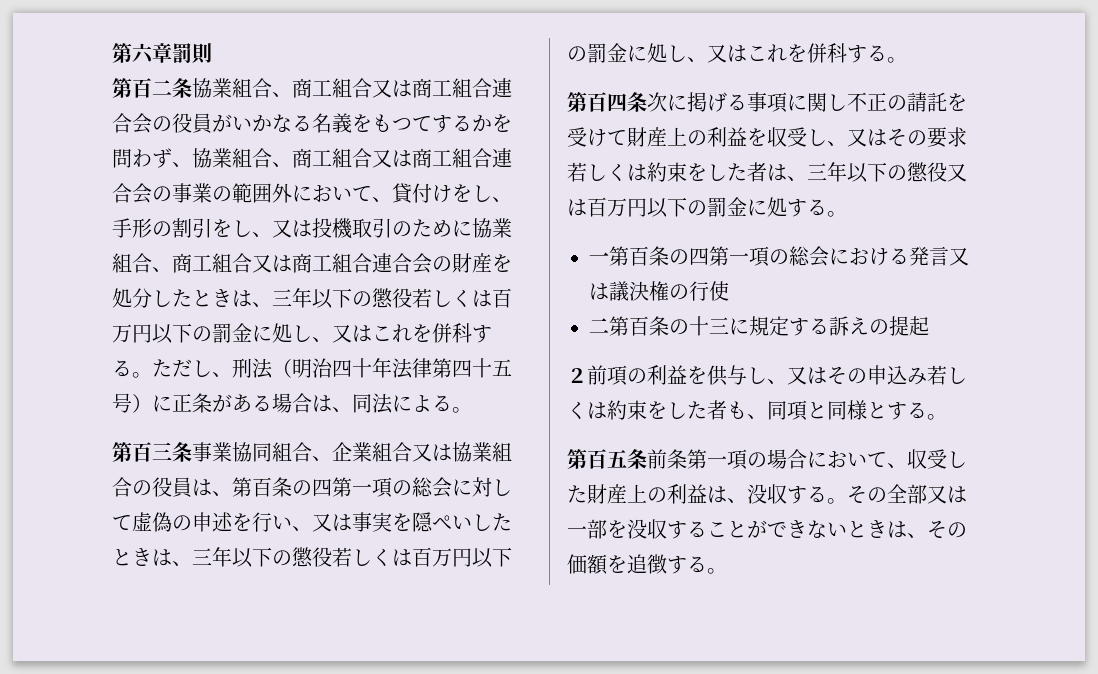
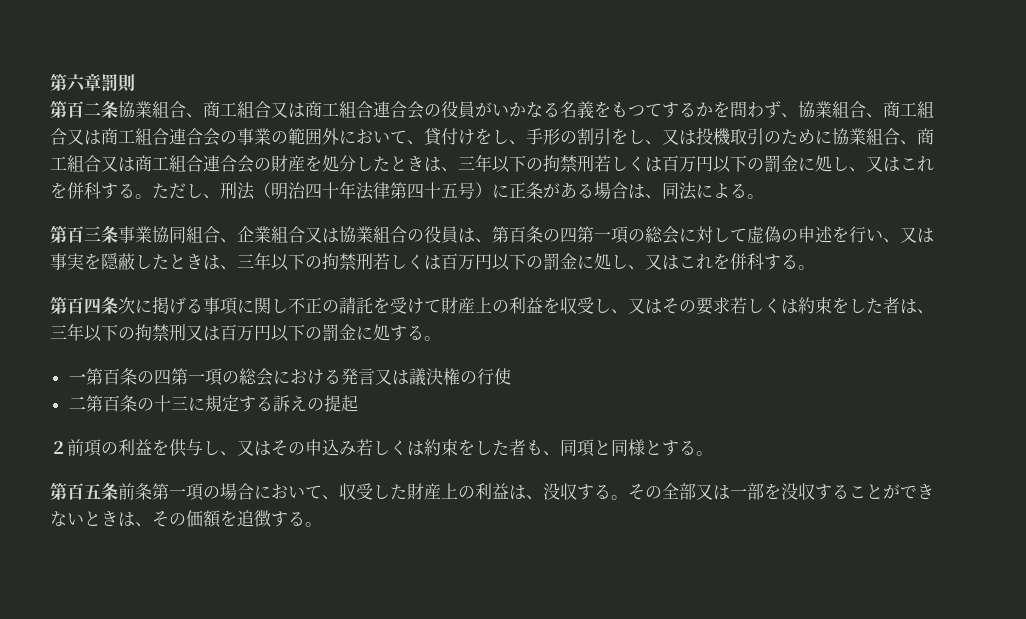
[372,288,412,308] 懲役 -> [543,155,594,173] 拘禁刑
[432,513,512,531] [112,547,332,568] ぺいしたときは、三年以下の懲役 -> [118,252,373,271] 蔽したときは、三年以下の拘禁刑
[907,162,947,182] 懲役 -> [135,324,186,342] 拘禁刑

